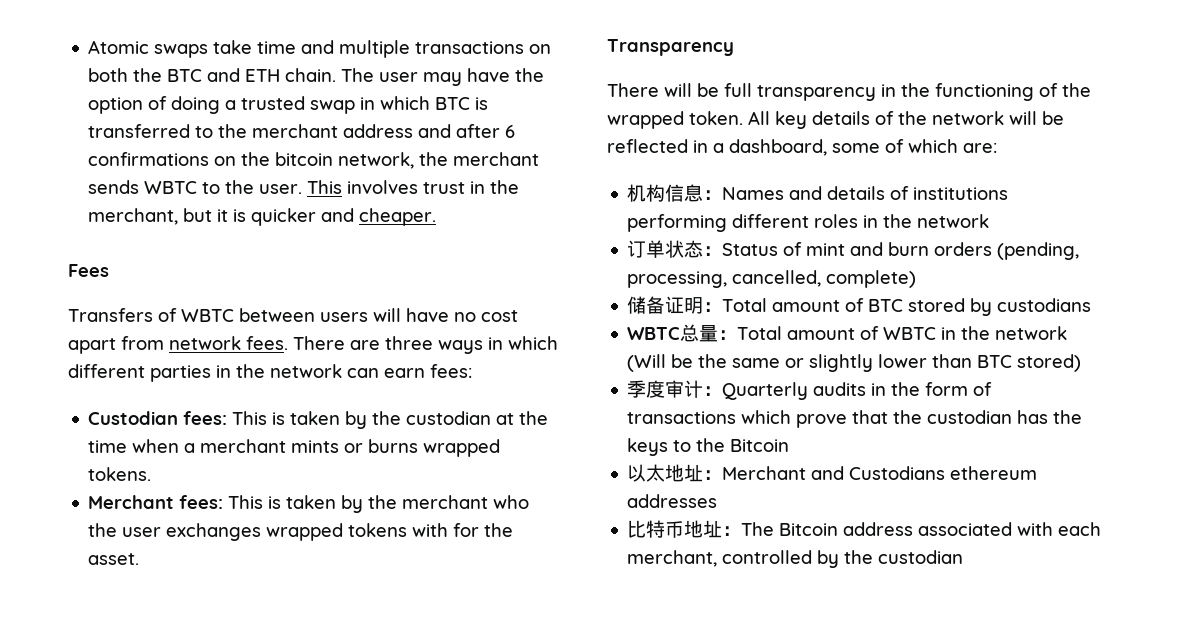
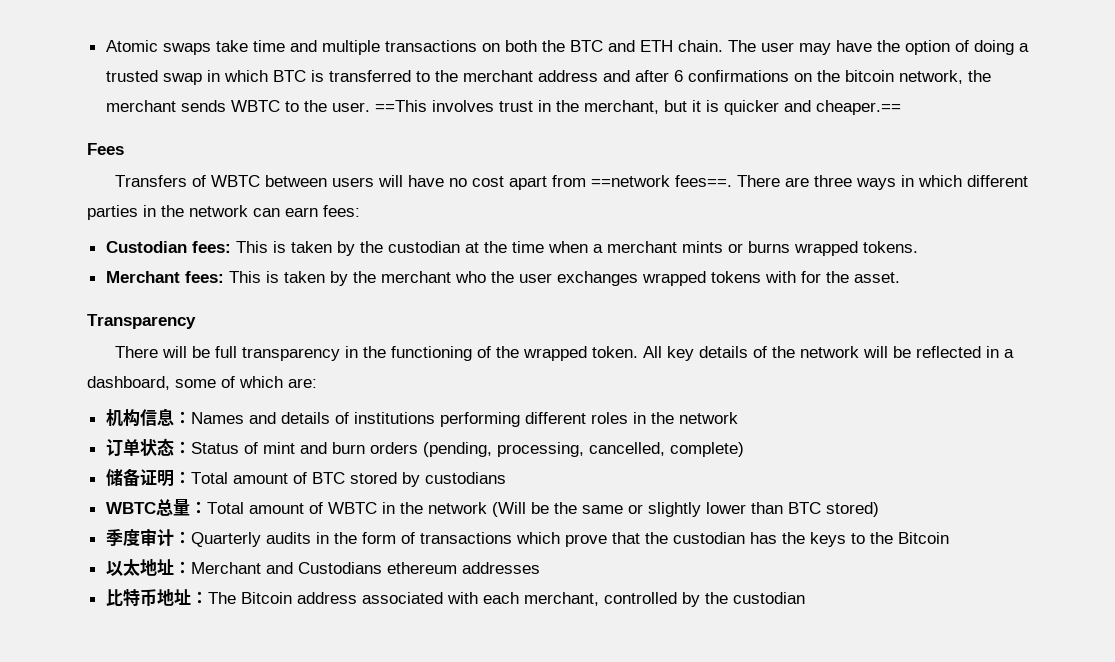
[307,180,343,194] This -> [374,100,427,112] ==This
[359,208,437,226] cheaper. -> [815,100,901,115] cheaper.==
[169,336,288,350] network fees. -> [590,175,732,187] ==network fees==.

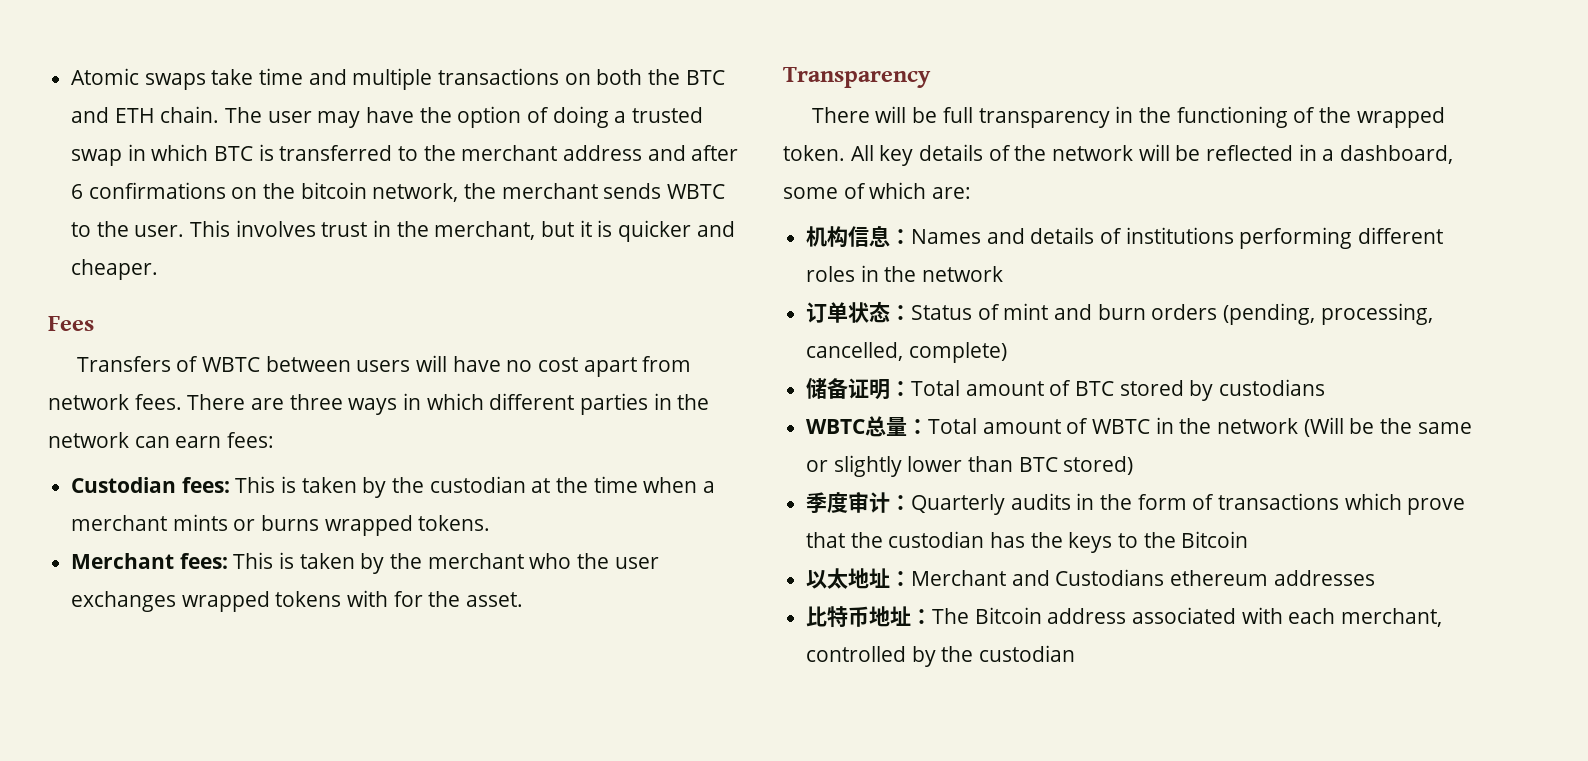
[374,100,427,112] ==This -> [190,220,231,237] This
[815,100,901,115] cheaper.== -> [71,259,159,280] cheaper.
[590,175,732,187] ==network fees==. -> [48,394,182,410] network fees.

